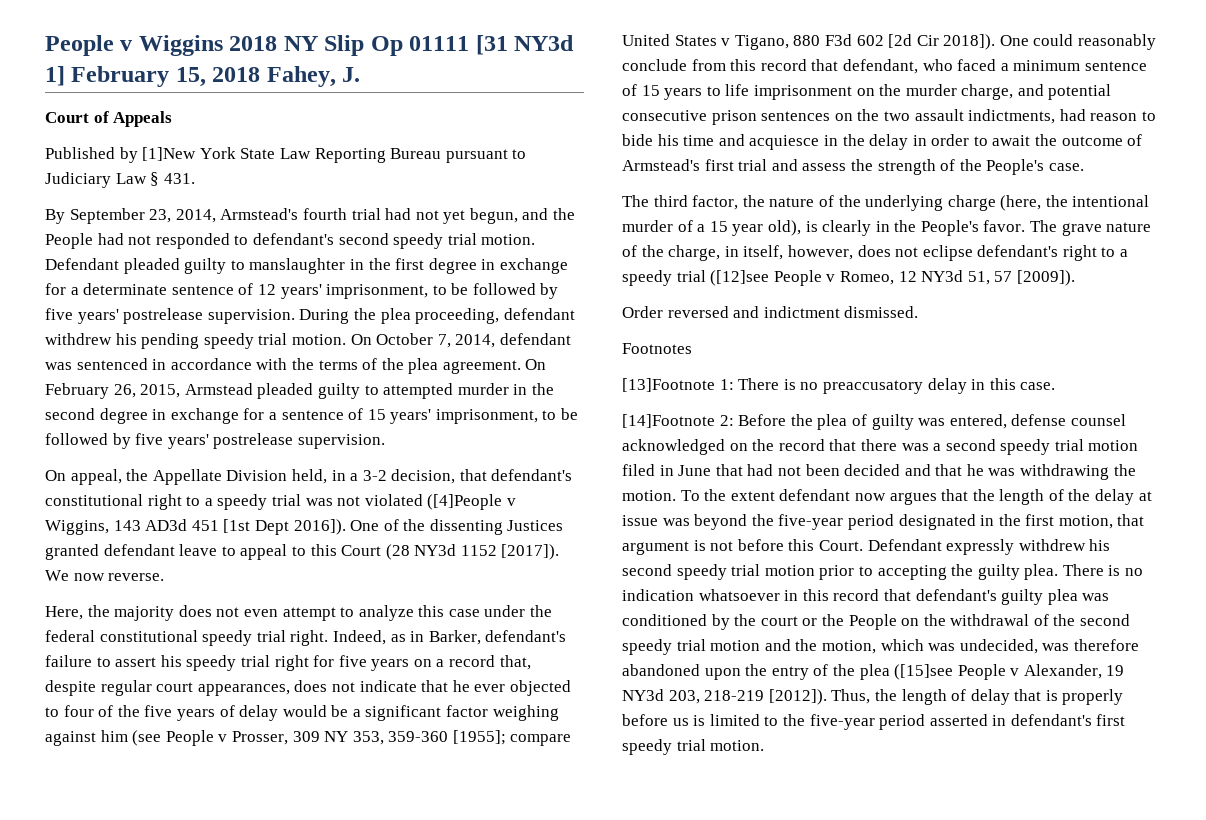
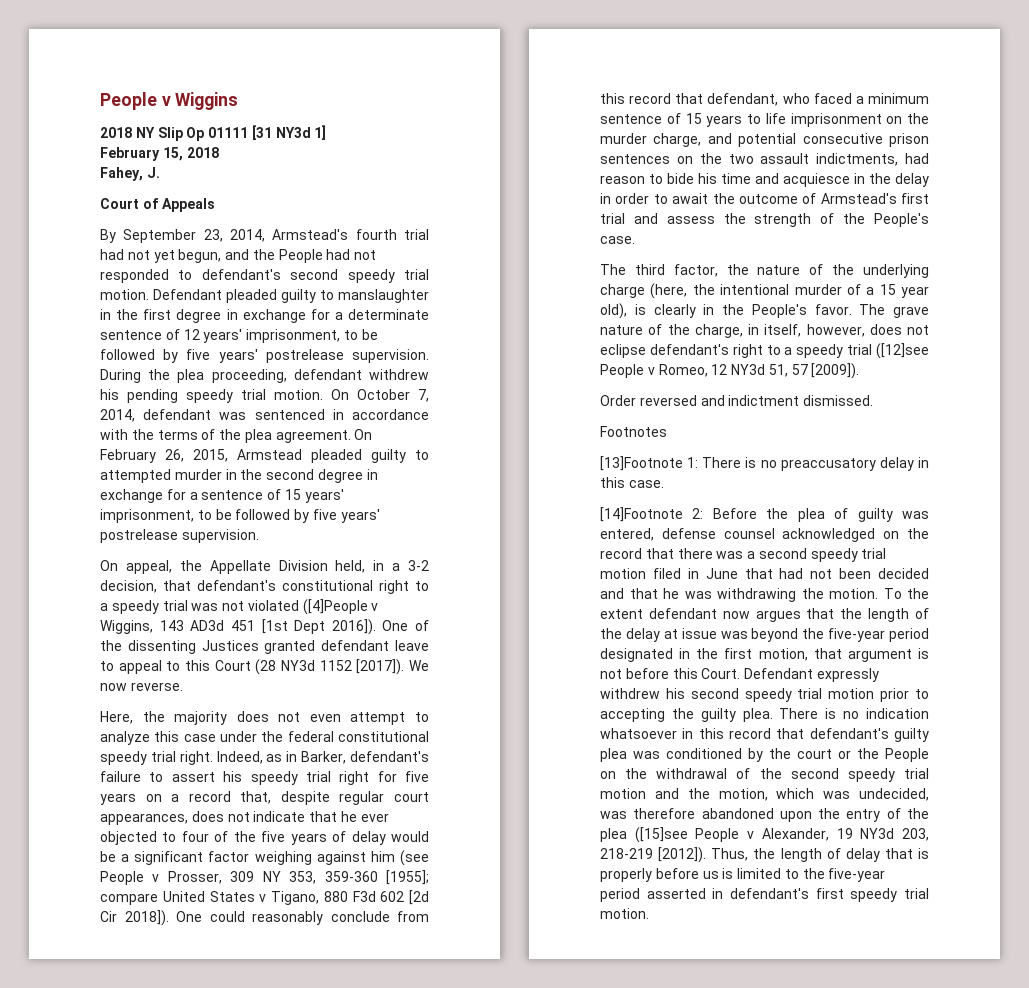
(223, 45) none -> (239, 101) //
(65, 76) none -> (327, 132) //
(261, 74) none -> (219, 152) //
[45,147,527,163] [45,172,195,188] // Published by [1]New York State Law Reporting Bureau pursuant to Judiciary Law § 431. -> (215, 205) none

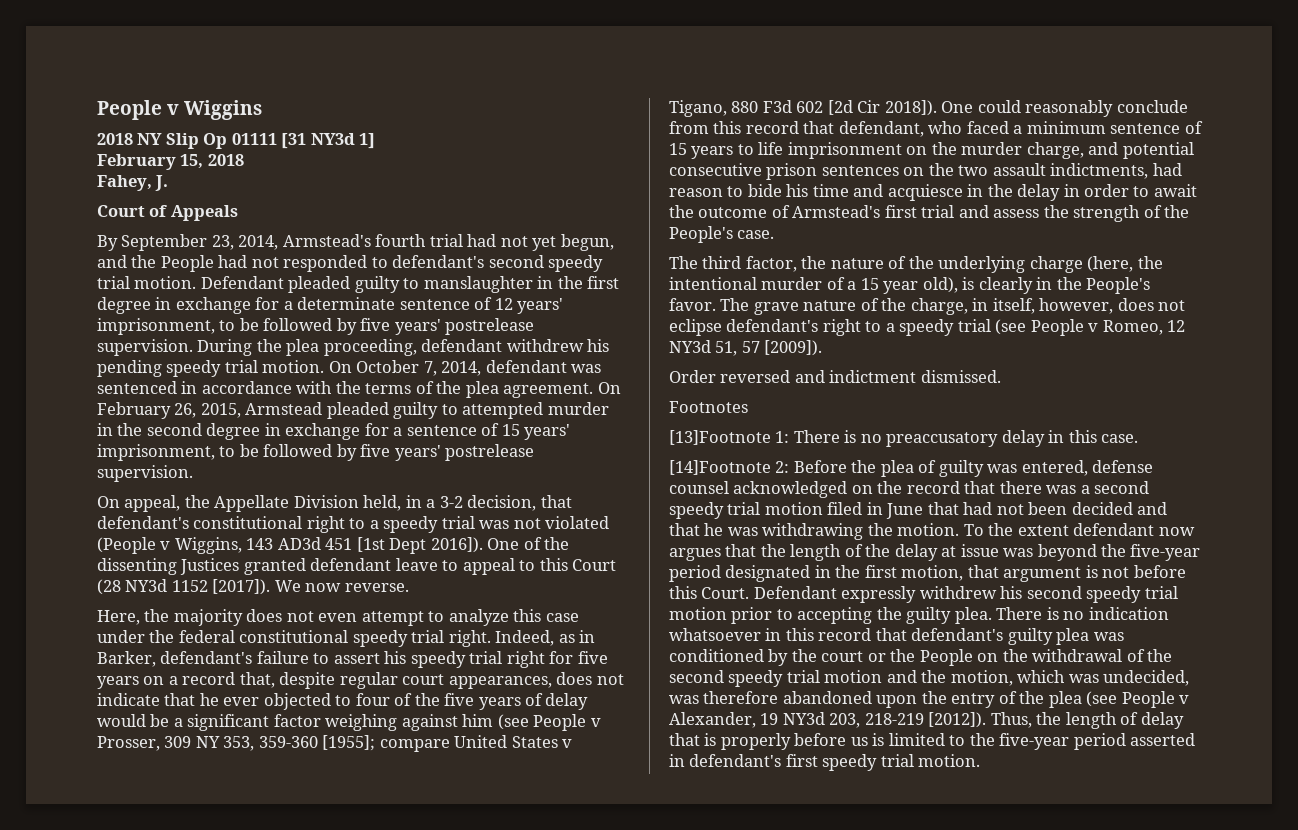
[302,599,368,615] ([4]People -> [97,537,156,554] (People
[876,343,929,359] ([12]see -> [995,319,1027,335] (see
[634,827,688,843] ([15]see -> [1086,691,1118,707] (see

